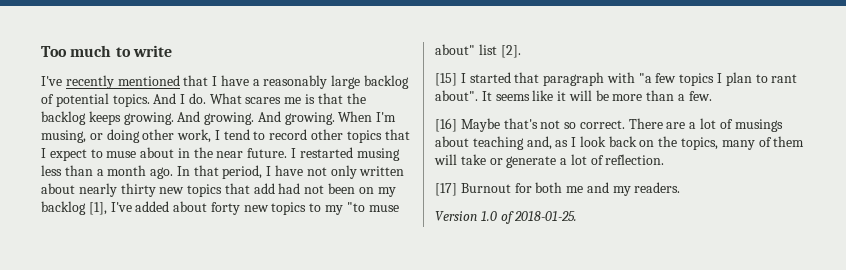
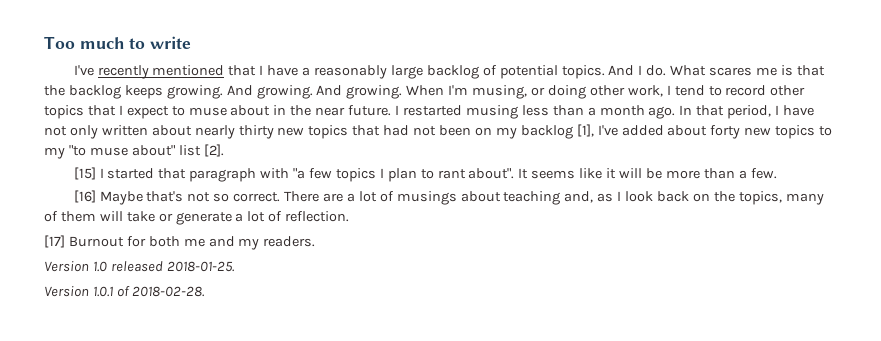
[253,183,275,194] add -> (381, 130) none
[500,211,578,224] of 2018-01-25. -> [110,261,235,272] [44,286,205,297] released 2018-01-25. // Version 1.0.1 of 2018-02-28.

